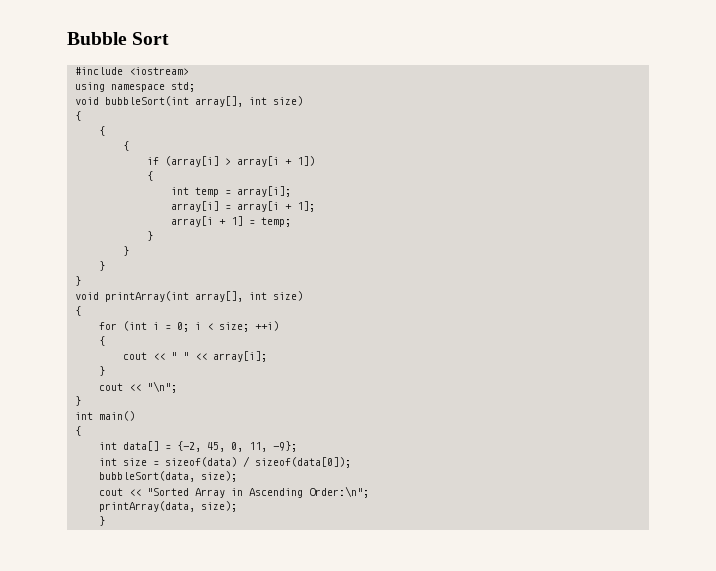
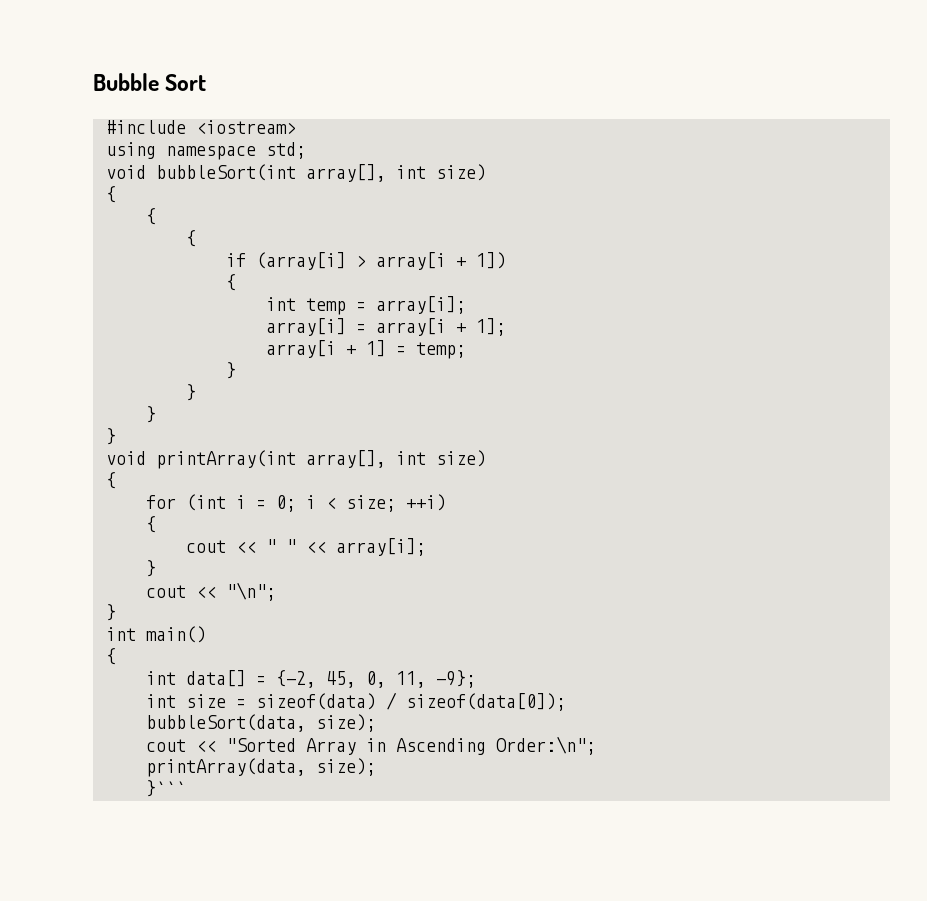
[98,516,105,526] } -> [145,780,186,797] }```

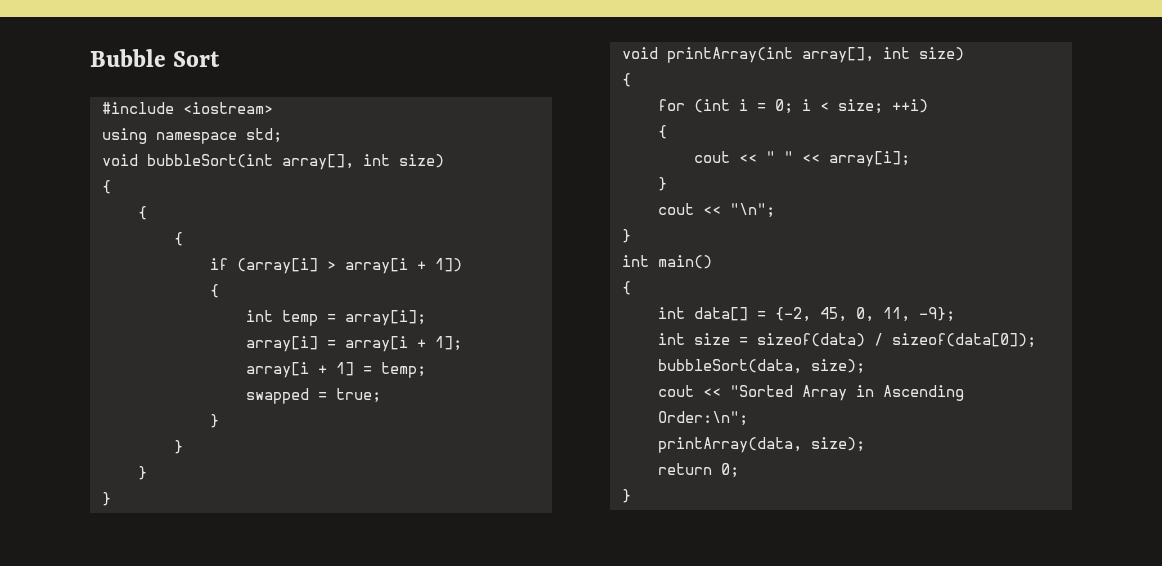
(466, 350) none -> [246,388,381,404] // swapped = true;
[145,780,186,797] }``` -> [658,463,739,478] [622,489,631,503] return 0; // }

